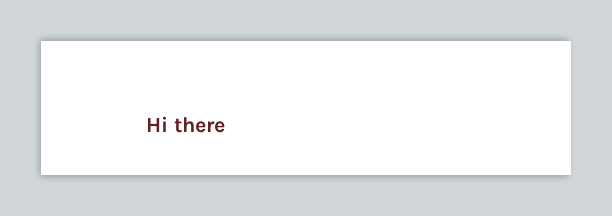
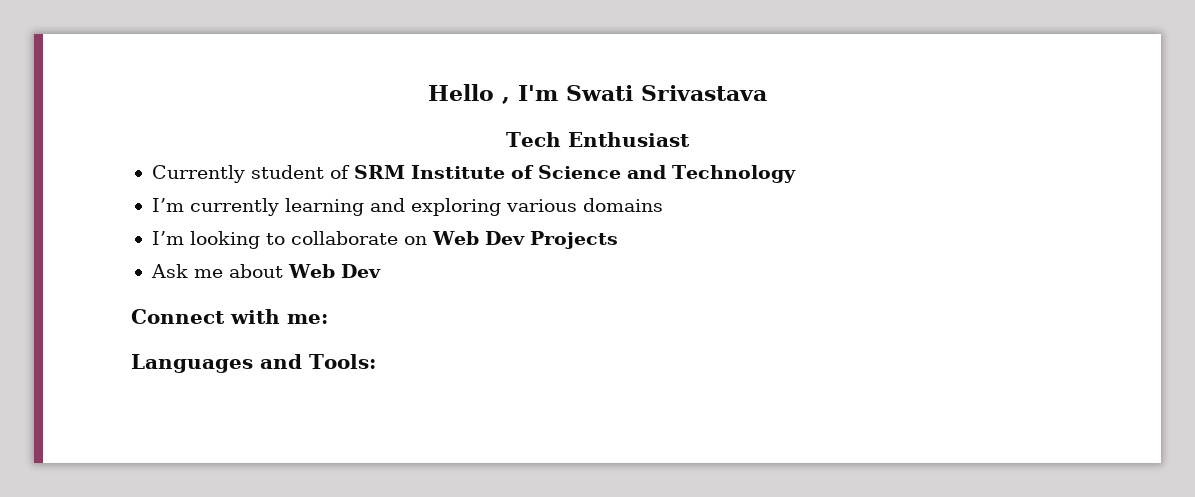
[146,116,225,133] Hi there -> [428,84,767,104] [506,132,690,147] [151,165,796,183] [151,198,663,216] [151,231,618,249] [150,264,381,278] [131,309,328,324] [131,354,376,373] Hello , I'm Swati Srivastava // Tech Enthusiast // Currently student of SRM Institute of Science and Technology // I’m currently learning and exploring various domains // I’m looking to collaborate on Web Dev Projects // Ask me about Web Dev // Connect with me: // Languages and Tools:

